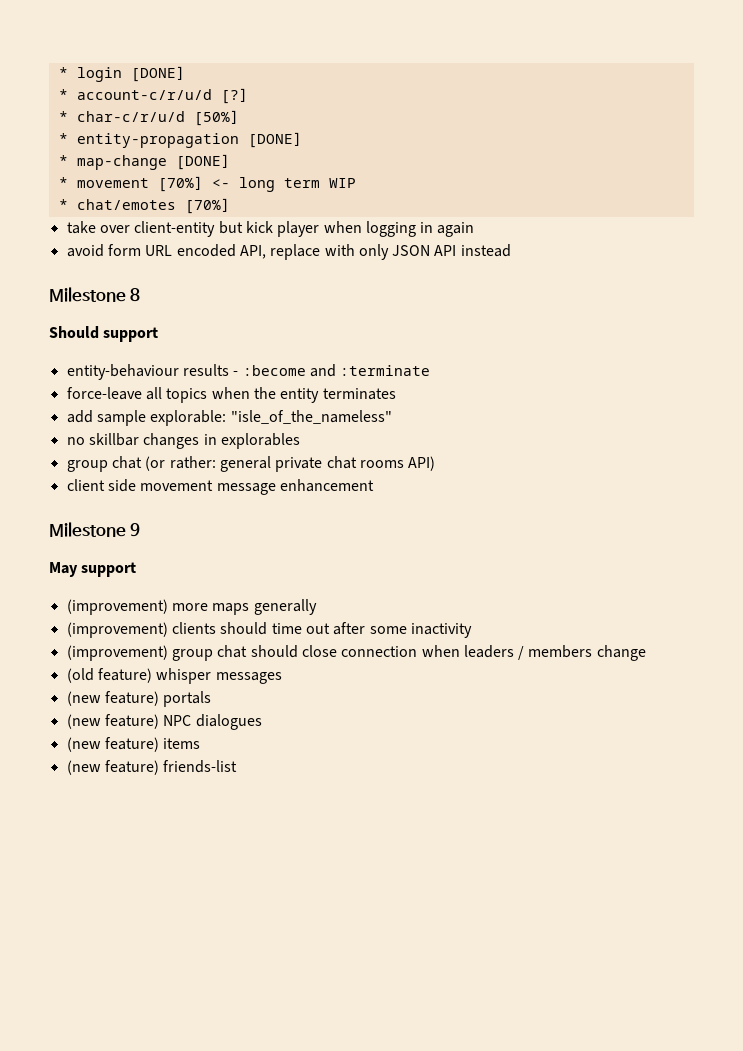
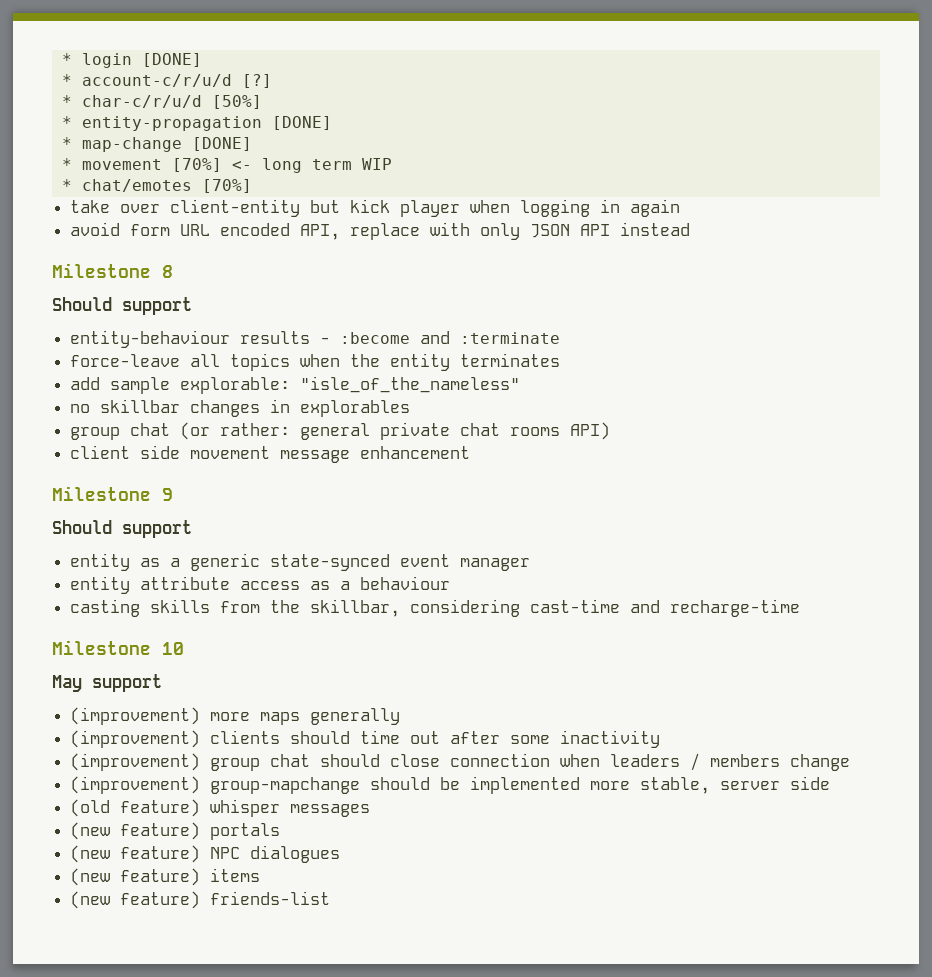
(141, 530) none -> [52,520,192,538] [70,553,531,571] [70,576,451,594] [70,599,801,617] [52,640,184,655] // Should support // entity as a generic state-synced event manager // entity attribute access as a behaviour // casting skills from the skillbar, considering cast-time and recharge-time // Milestone 10
(646, 653) none -> [70,776,831,794] // (improvement) group-mapchange should be implemented more stable, server side

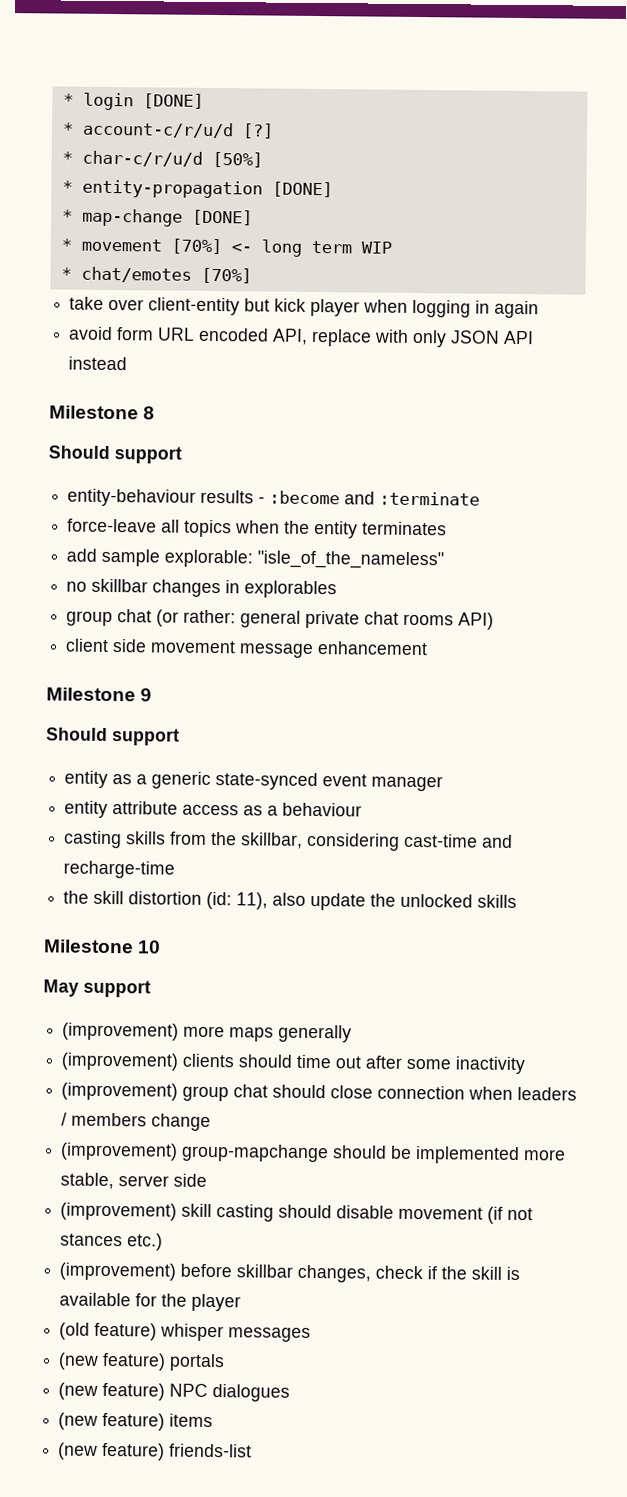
(801, 608) none -> [63,890,518,911] // the skill distortion (id: 11), also update the unlocked skills
(831, 783) none -> [60,1202,534,1224] [60,1233,164,1251] [59,1262,521,1283] [59,1292,242,1312] // (improvement) skill casting should disable movement (if not stances etc.) // (improvement) before skillbar changes, check if the skill is available for the player

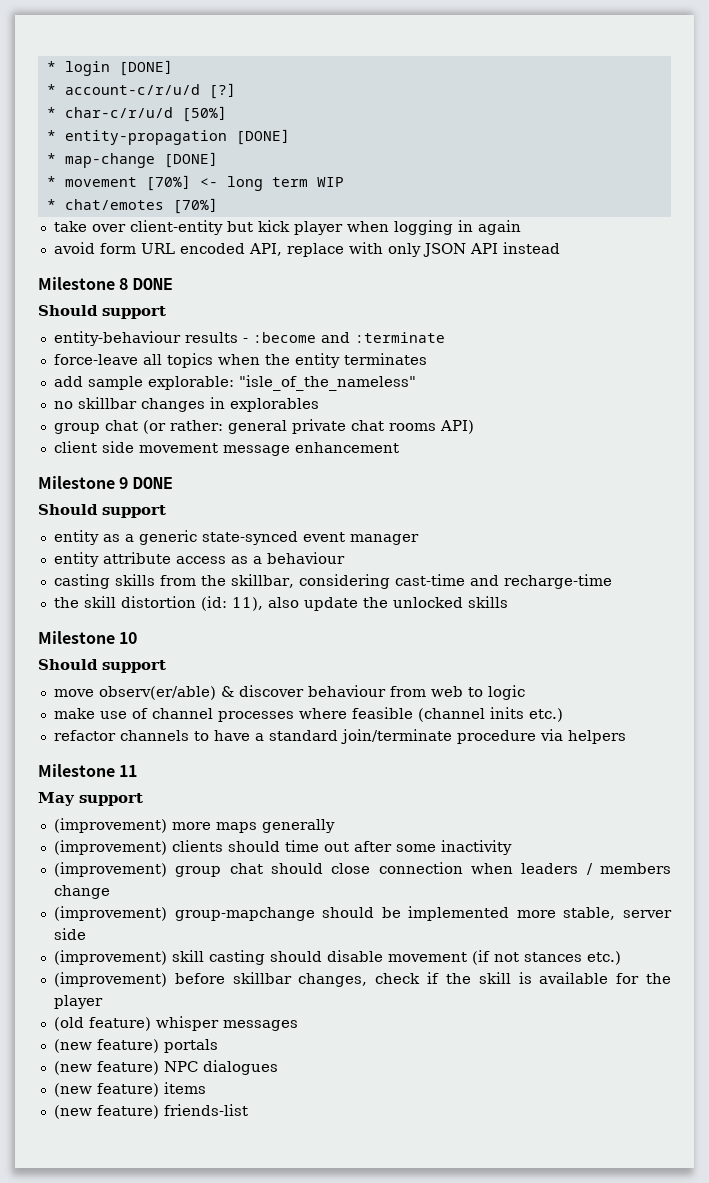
(156, 413) none -> [132,278,173,290] DONE
(153, 695) none -> [132,477,173,489] DONE
(162, 947) none -> [38,659,166,673] [53,685,525,700] [53,707,563,722] [53,729,626,744] [38,764,138,777] // Should support // move observ(er/able) & discover behaviour from web to logic // make use of channel processes where feasible (channel inits etc.) // refactor channels to have a standard join/terminate procedure via helpers // Milestone 11

